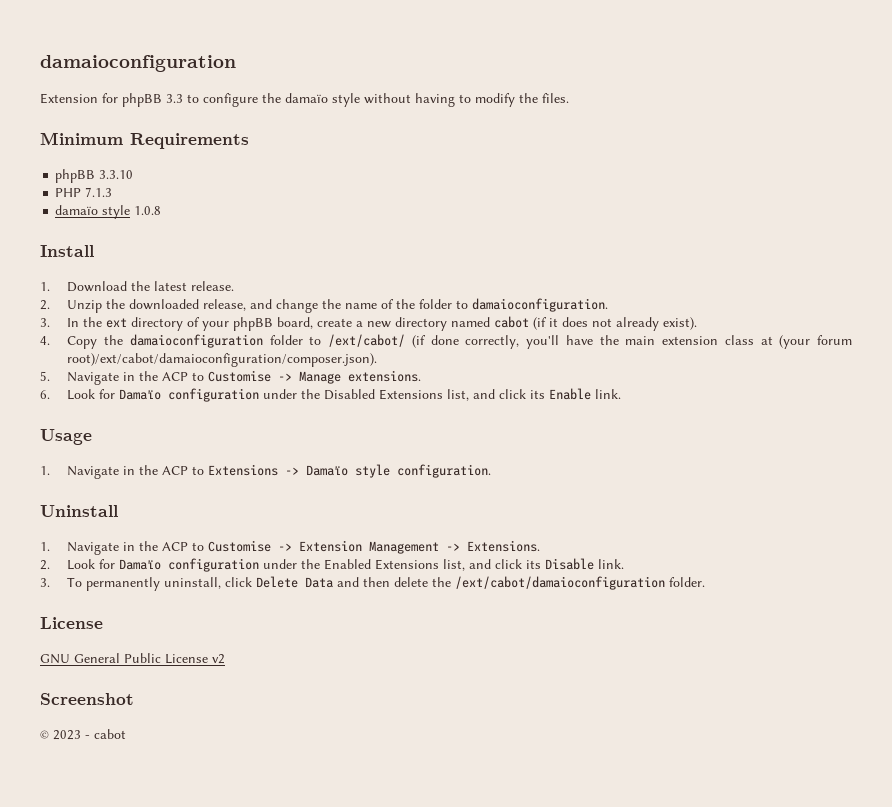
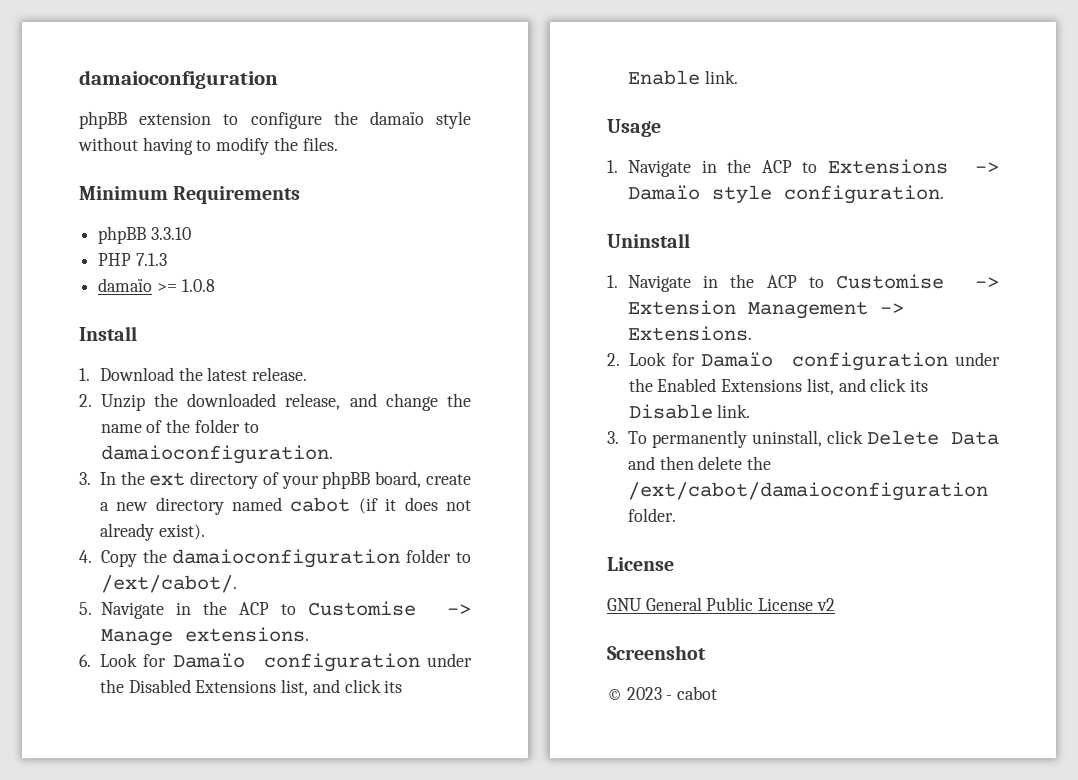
[40,93,183,107] Extension for phpBB 3.3 -> [79,111,212,129] phpBB extension
[102,205,131,219] style -> [156,283,177,292] >=
[328,334,853,349] [67,353,378,367] /ext/cabot/ (if done correctly, you'll have the main extension class at (your forum root)/ext/cabot/damaioconfiguration/composer.json). -> [100,575,237,593] /ext/cabot/.

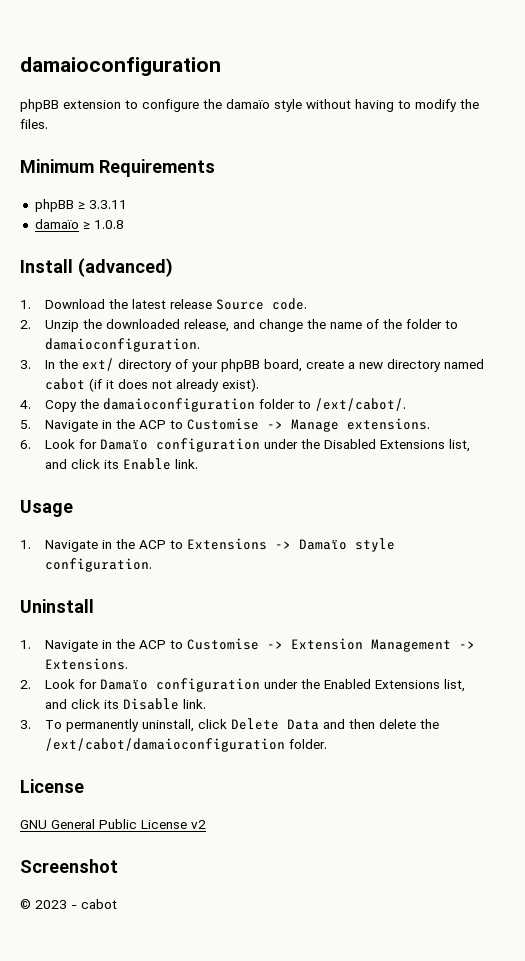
[150,227,191,240] [98,253,167,266] [98,278,177,292] 3.3.10 // PHP 7.1.3 // damaïo >= -> [77,200,127,209] [34,219,90,229] ≥ 3.3.11 // damaïo ≥
(137, 333) none -> [78,258,173,277] (advanced)
[252,367,308,381] release. -> [170,298,308,310] release Source code.
[149,472,186,486] ext -> [82,358,115,371] ext/

